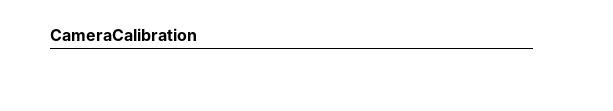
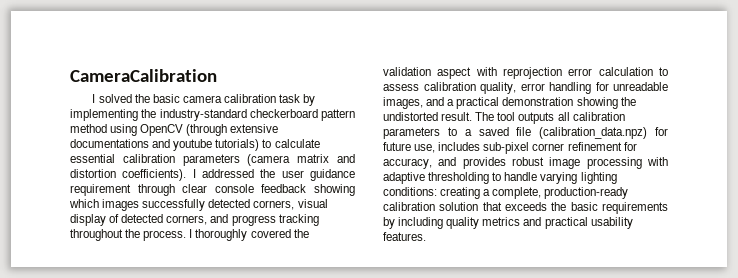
(197, 34) none -> [92,94,316,106] [70,109,355,121] [70,124,279,136] [70,139,320,151] [70,154,355,166] [70,169,355,181] [70,184,355,196] [69,199,328,211] [70,214,319,226] [70,229,309,241] [383,67,668,79] [383,82,668,94] [383,97,636,109] [383,112,625,124] [383,127,668,139] [383,142,637,154] [383,157,668,169] [383,172,617,184] [383,187,629,199] [383,202,668,214] [383,217,633,229] [383,232,426,241] // I solved the basic camera calibration task by implementing the industry-standard checkerboard pattern method using OpenCV (through extensive documentations and youtube tutorials) to calculate essential calibration parameters (camera matrix and distortion coefficients). I addressed the user guidance requirement through clear console feedback showing which images successfully detected corners, visual display of detected corners, and progress tracking throughout the process. I thoroughly covered the validation aspect with reprojection error calculation to assess calibration quality, error handling for unreadable images, and a practical demonstration showing the undistorted result. The tool outputs all calibration parameters to a saved file (calibration_data.npz) for future use, includes sub-pixel corner refinement for accuracy, and provides robust image processing with adaptive thresholding to handle varying lighting conditions: creating a complete, production-ready calibration solution that exceeds the basic requirements by including quality metrics and practical usability features.

